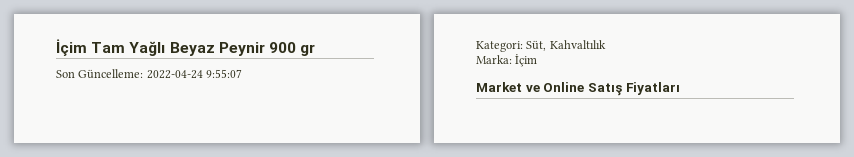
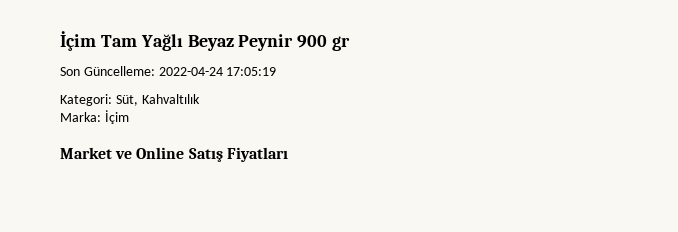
[206,69,243,78] 9:55:07 -> [226,67,277,76] 17:05:19

